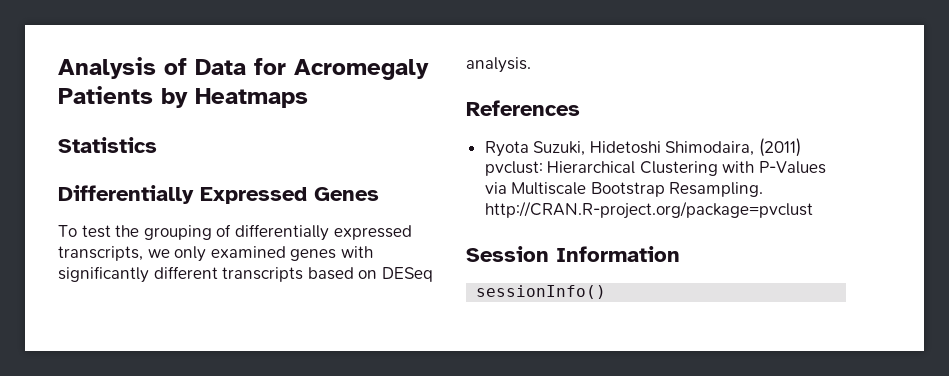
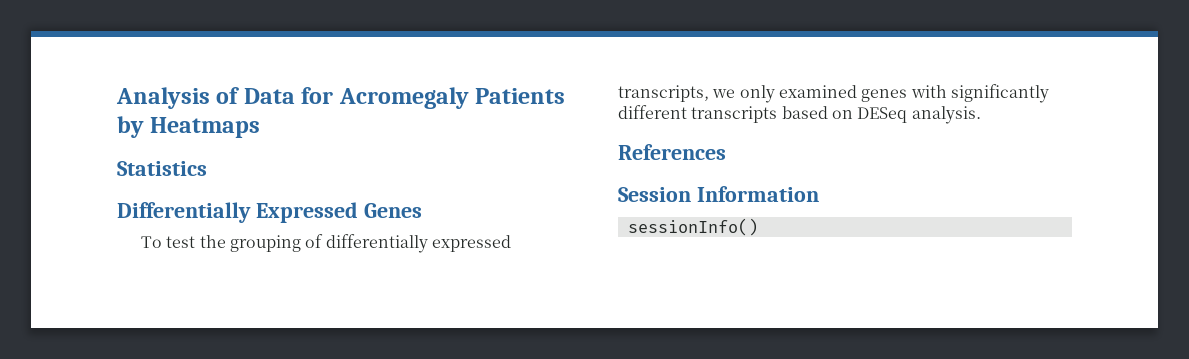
[484,138,802,157] [484,161,827,176] [484,182,764,197] [484,201,813,219] // Ryota Suzuki, Hidetoshi Shimodaira, (2011) pvclust: Hierarchical Clustering with P-Values via Multiscale Bootstrap Resampling. http://CRAN.R-project.org/package=pvclust -> (726, 152) none

